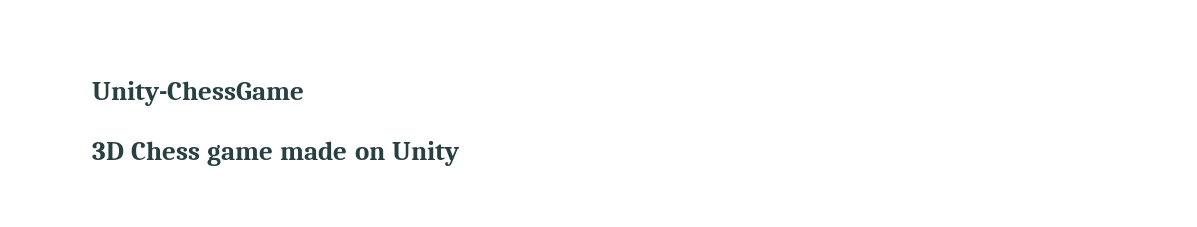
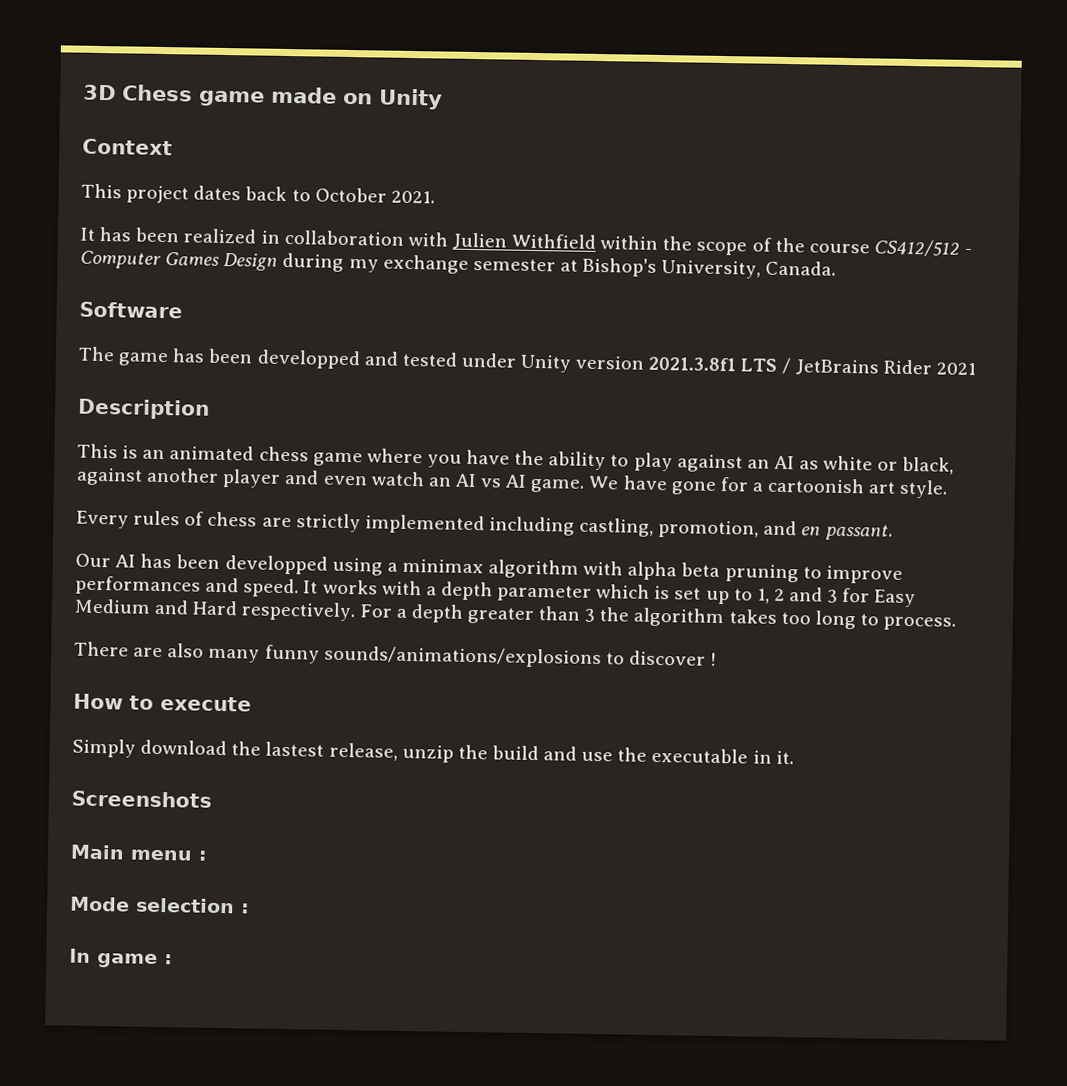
[92,81,304,106] Unity-ChessGame // -> (83, 92) none
(460, 153) none -> [82,138,173,156] [81,183,435,204] [80,226,973,257] [80,250,837,279] [79,301,183,319] [78,346,976,376] [77,398,210,420] [77,443,955,475] [76,467,949,499] [76,510,893,541] [75,553,903,584] [75,575,917,608] [74,598,957,631] [74,641,718,669] [73,693,252,712] [72,738,794,765] [71,790,212,808] [70,844,208,861] [70,896,250,914] [69,948,173,969] // Context // This project dates back to October 2021. // It has been realized in collaboration with Julien Withfield within the scope of the course CS412/512 - Computer Games Design during my exchange semester at Bishop's University, Canada. // Software // The game has been developped and tested under Unity version 2021.3.8f1 LTS / JetBrains Rider 2021 // Description // This is an animated chess game where you have the ability to play against an AI as white or black, against another player and even watch an AI vs AI game. We have gone for a cartoonish art style. // Every rules of chess are strictly implemented including castling, promotion, and en passant. // Our AI has been developped using a minimax algorithm with alpha beta pruning to improve performances and speed. It works with a depth parameter which is set up to 1, 2 and 3 for Easy Medium and Hard respectively. For a depth greater than 3 the algorithm takes too long to process. // There are also many funny sounds/animations/explosions to discover ! // How to execute // Simply download the lastest release, unzip the build and use the executable in it. // Screenshots // Main menu : // Mode selection : // In game :

